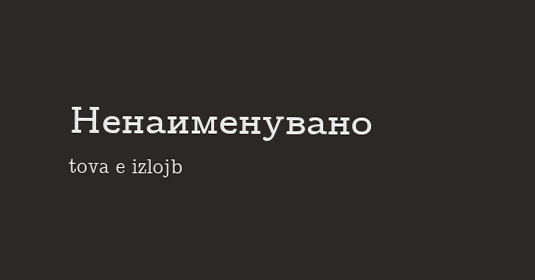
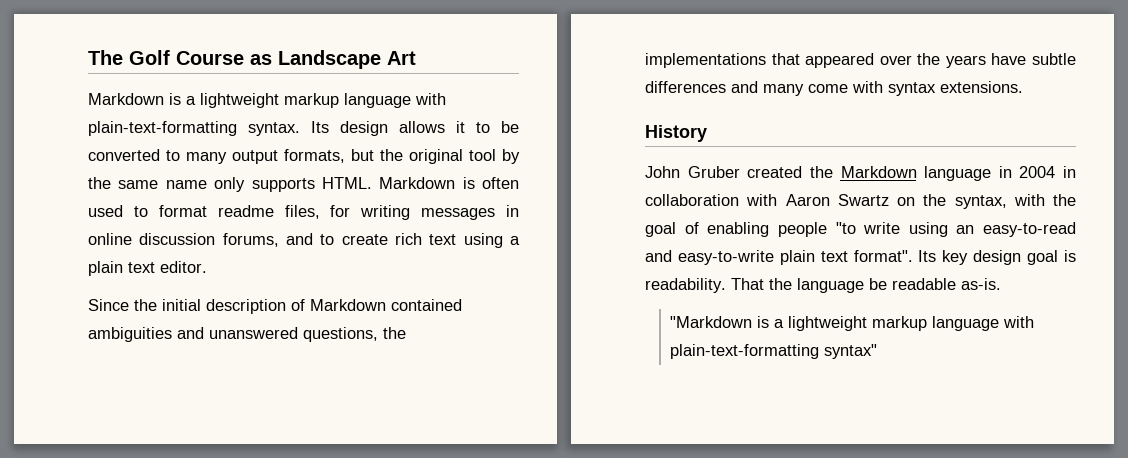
[68,106,373,142] [68,158,183,178] Ненаименувано // tova e izlojb -> [88,50,416,69] [88,93,446,108] [88,121,519,136] [88,149,520,164] [88,177,519,192] [88,205,519,220] [88,233,520,248] [88,261,207,276] [88,299,462,314] [88,327,406,342] [645,53,1076,68] [645,81,1023,96] [645,125,707,142] [645,166,1076,181] [645,194,1076,209] [645,222,1076,237] [645,250,1076,265] [645,278,1001,293] [670,316,1035,331] [670,344,878,359] The Golf Course as Landscape Art // Markdown is a lightweight markup language with plain-text-formatting syntax. Its design allows it to be converted to many output formats, but the original tool by the same name only supports HTML. Markdown is often used to format readme files, for writing messages in online discussion forums, and to create rich text using a plain text editor. // Since the initial description of Markdown contained ambiguities and unanswered questions, the implementations that appeared over the years have subtle differences and many come with syntax extensions. // History // John Gruber created the Markdown language in 2004 in collaboration with Aaron Swartz on the syntax, with the goal of enabling people "to write using an easy-to-read and easy-to-write plain text format". Its key design goal is readability. That the language be readable as-is. // "Markdown is a lightweight markup language with plain-text-formatting syntax"

